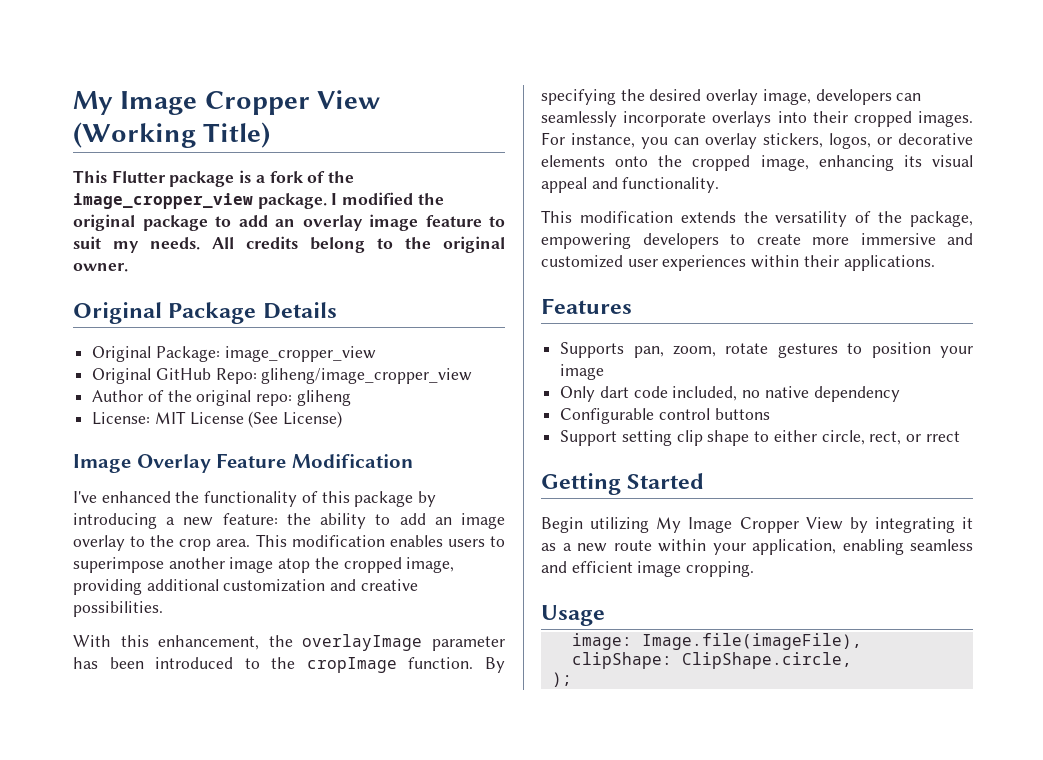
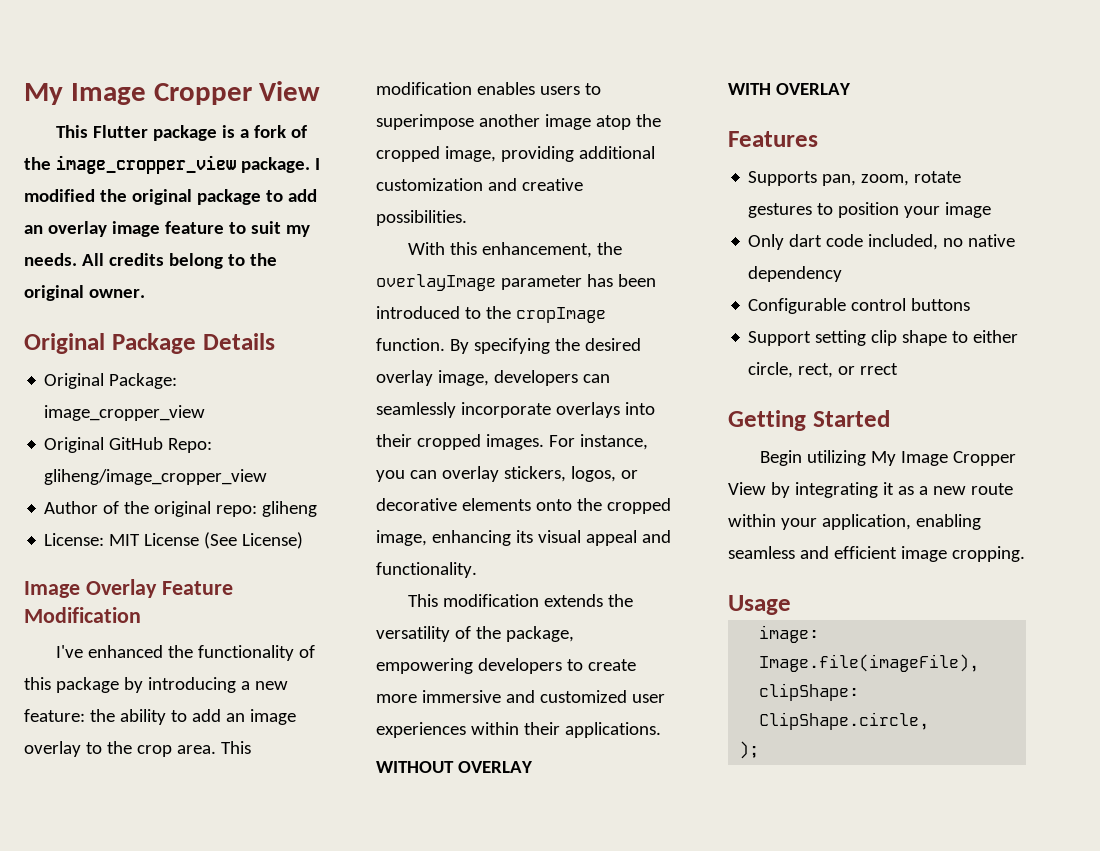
[73,90,381,115] [73,122,271,148] My Image Cropper View (Working Title) -> [24,81,321,105] My Image Cropper View
(935, 263) none -> [376,761,533,773] [728,83,851,95] // WITHOUT OVERLAY // WITH OVERLAY

